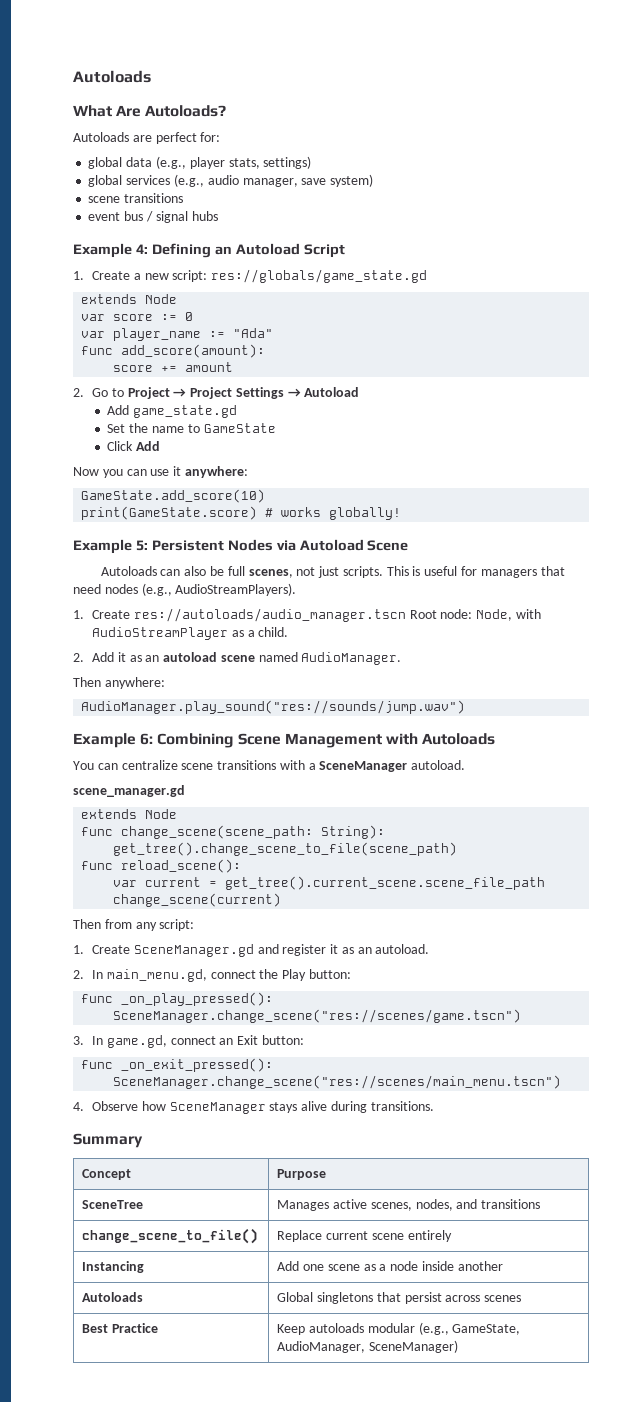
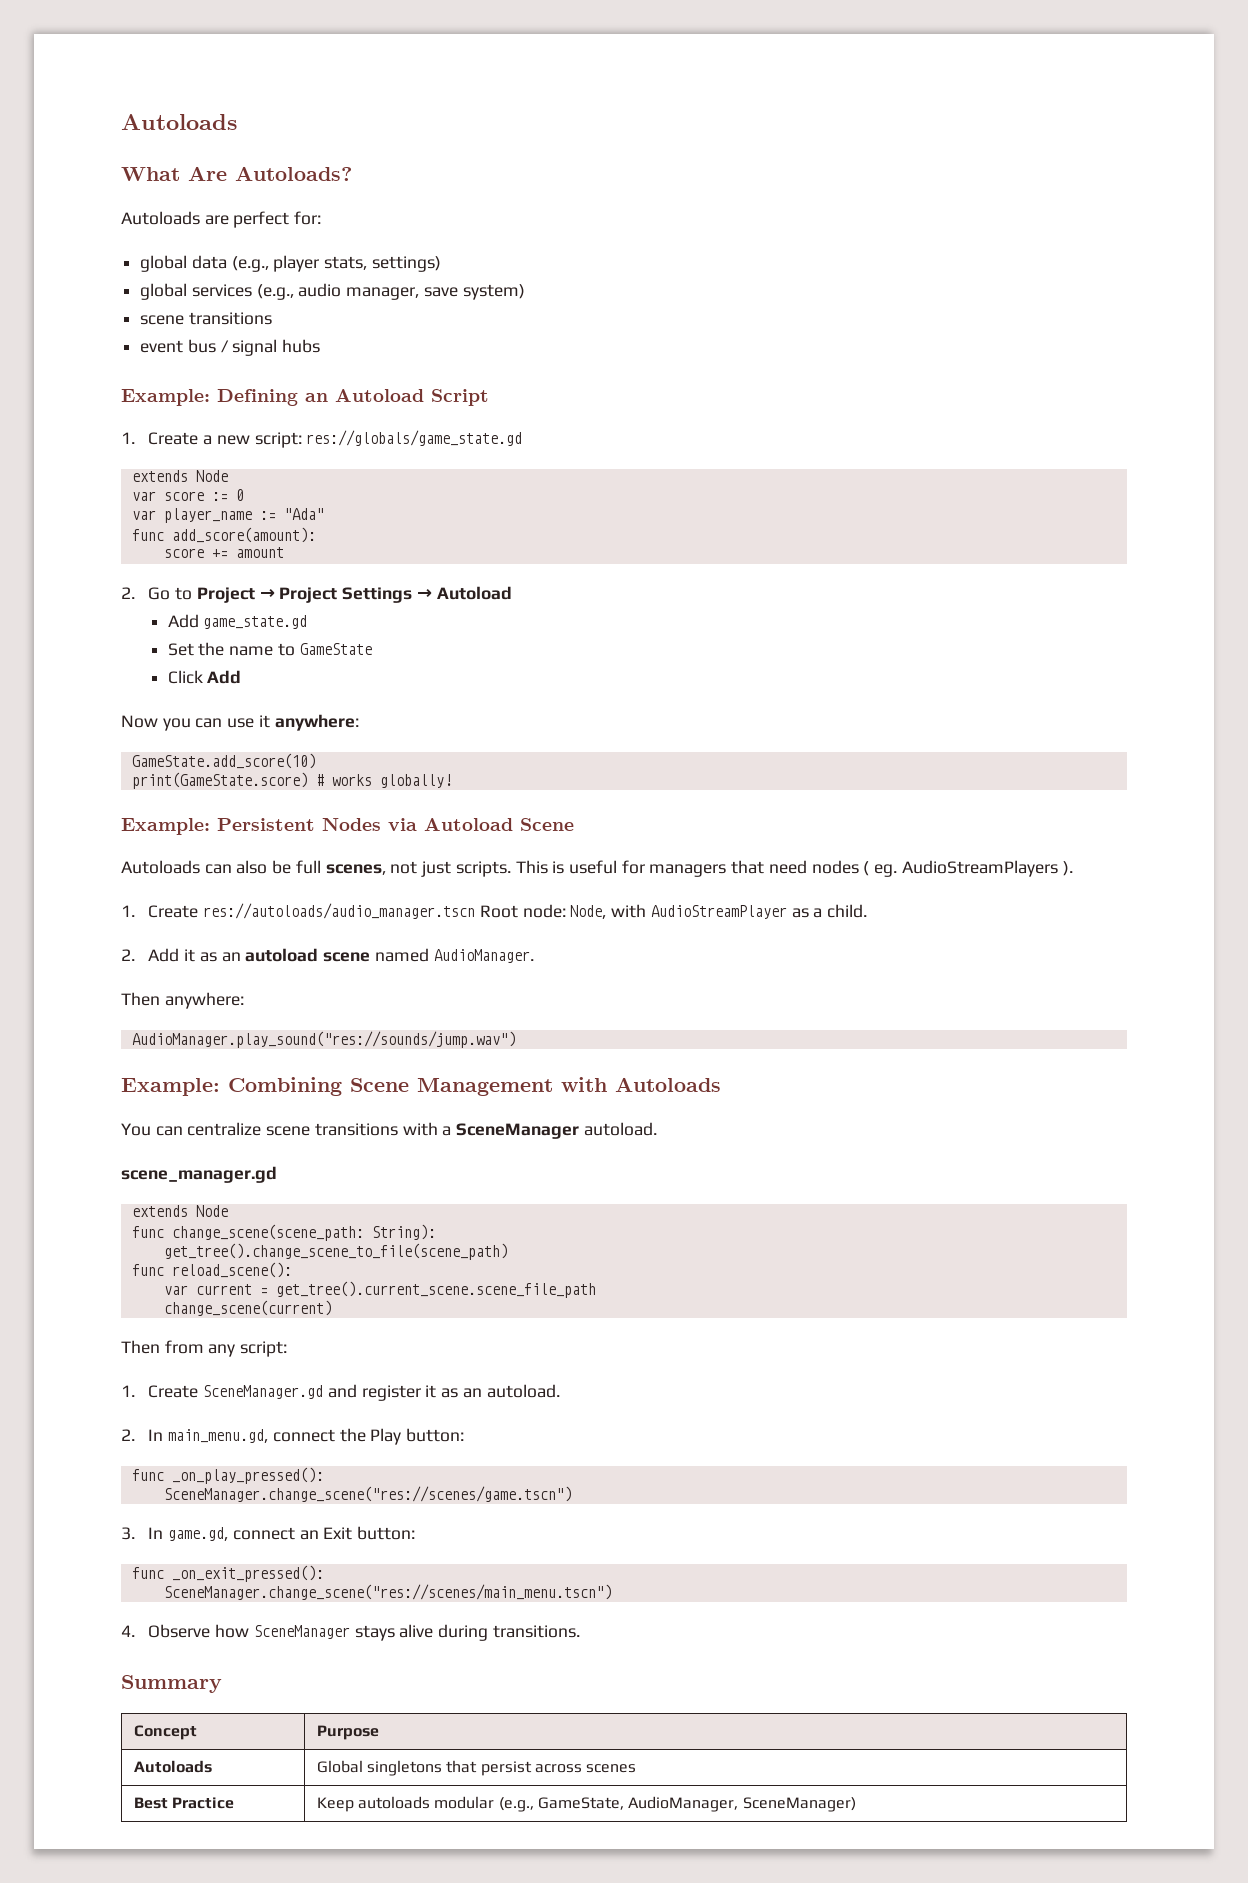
[73,243,148,258] Example 4: -> [121,389,210,406] Example:
[73,539,148,554] Example 5: -> [121,818,210,835] Example:
[141,583,297,596] (e.g., AudioStreamPlayers). -> [863,860,1073,877] ( eg. AudioStreamPlayers ).
[73,733,154,748] Example 6: -> [121,1078,220,1096] Example:
[82,1200,144,1209] [277,1199,541,1211] [82,1228,259,1244] [277,1230,452,1242] [82,1261,145,1273] [277,1261,503,1271] // SceneTree | Manages active scenes, nodes, and transitions // change_scene_to_file() | Replace current scene entirely // Instancing | Add one scene as a node inside another -> (379, 1732) none

